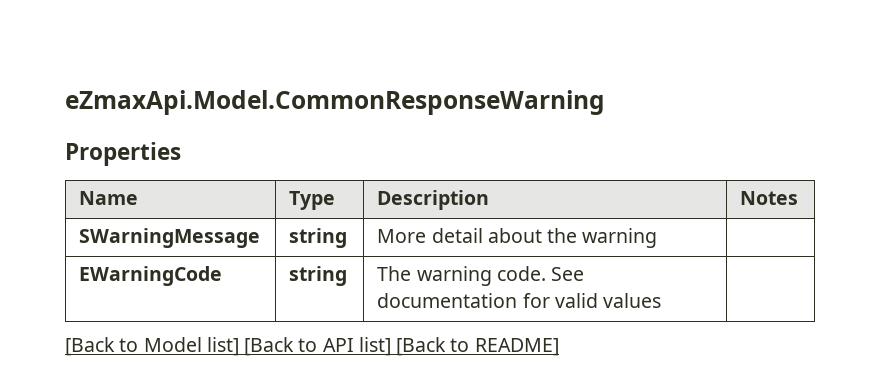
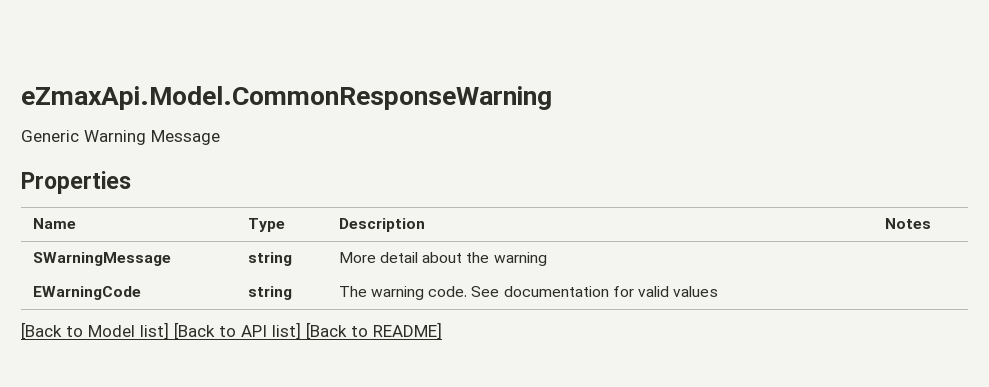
(605, 102) none -> [21,130,220,145] // Generic Warning Message

